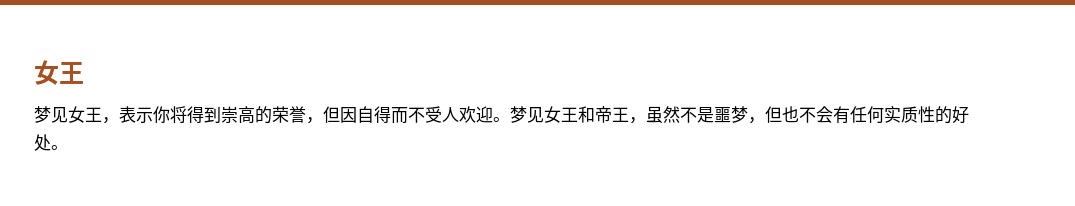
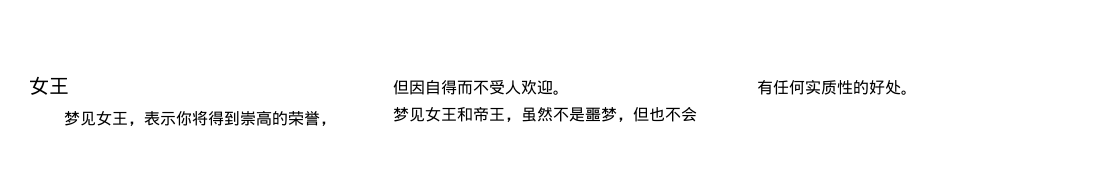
(510, 119) none -> (569, 92) //

